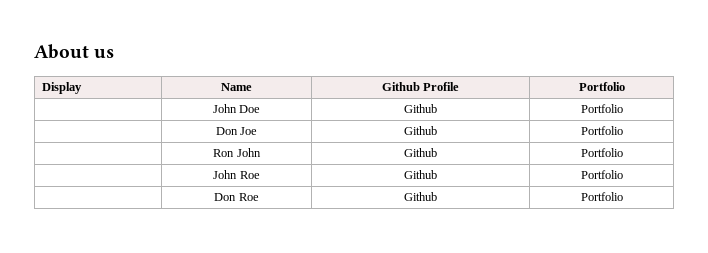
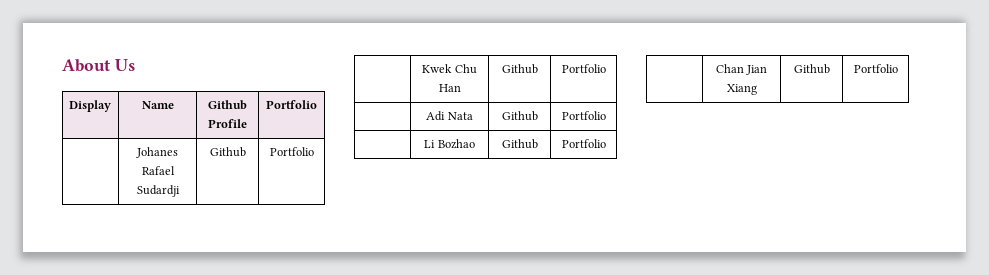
[94,49,115,59] us -> [114,59,135,71] Us
[212,104,261,113] [404,104,437,113] [580,104,623,113] [215,127,258,135] [404,126,437,135] [580,126,623,135] [213,148,261,157] [404,148,437,157] [580,148,623,157] [213,170,260,179] [404,170,437,179] [580,170,623,179] [214,193,259,201] John Doe | Github | Portfolio // | Don Joe | Github | Portfolio // | Ron John | Github | Portfolio // | John Roe | Github | Portfolio // | Don Roe -> [136,147,178,158] [141,166,175,175] [136,185,180,197] [209,147,246,157] [269,147,314,156] [422,64,477,74] [438,84,461,92] [501,64,538,74] [561,64,606,73] [426,111,473,121] [501,111,538,121] [561,111,606,120] [424,139,475,149] [501,139,538,149] [561,139,606,148] [715,64,768,75] [726,84,757,95] Johanes Rafael Sudardji | Github | Portfolio // | Kwek Chu Han | Github | Portfolio // | Adi Nata | Github | Portfolio // | Li Bozhao | Github | Portfolio // | Chan Jian Xiang

